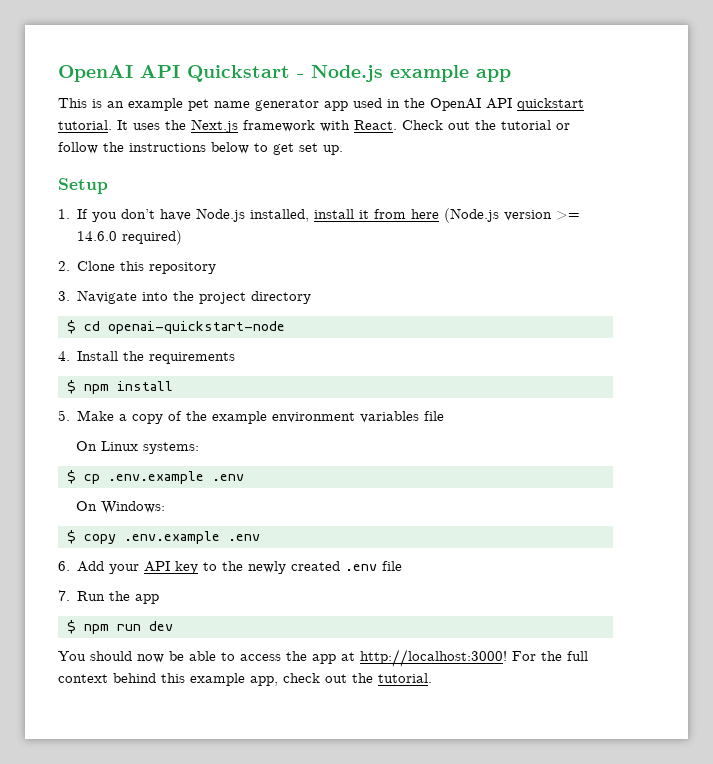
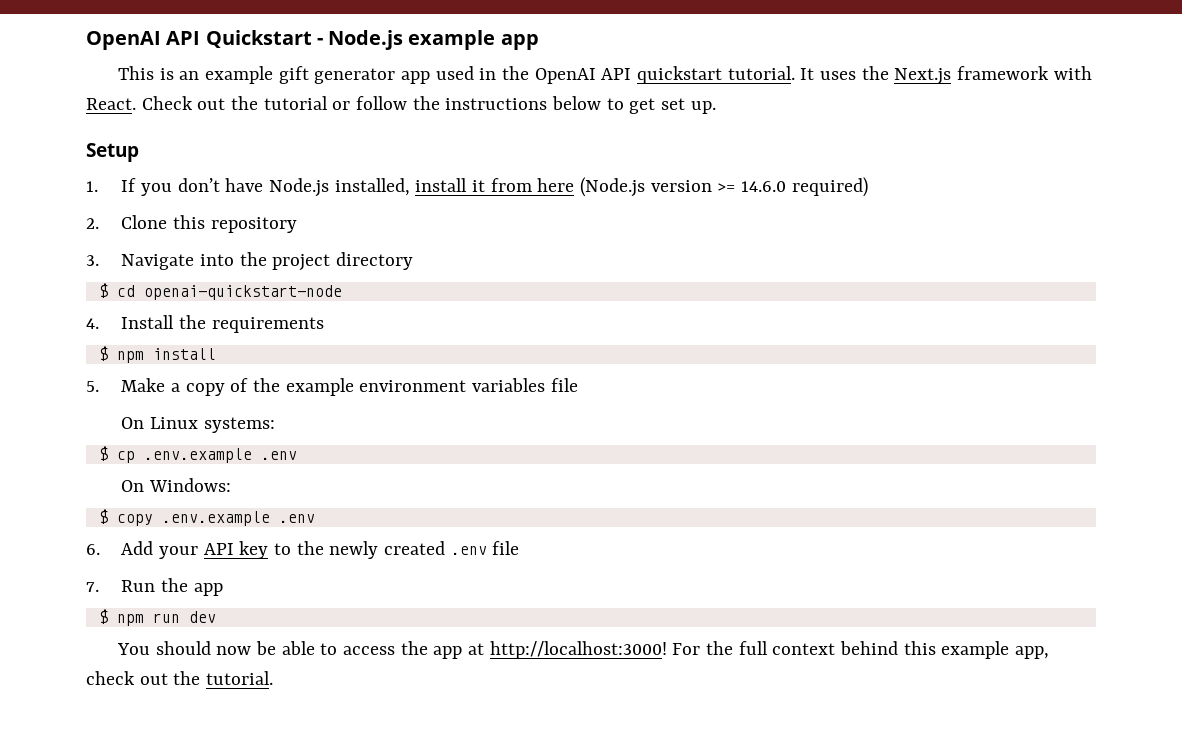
[188,99,250,111] pet name -> [278,66,309,84] gift

